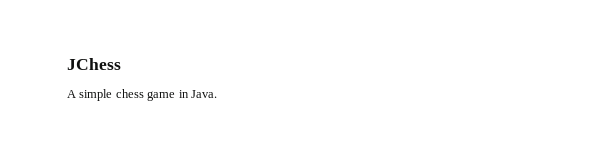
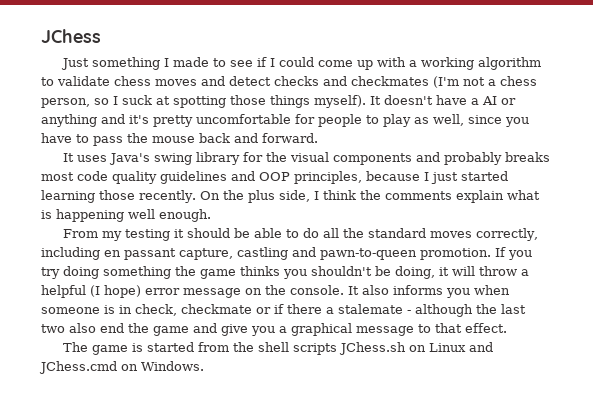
[67,89,217,101] A simple chess game in Java. -> [61,57,542,70] [41,76,537,88] [41,95,516,108] [41,114,529,127] [41,133,318,146] [63,152,551,165] [41,171,508,184] [41,190,540,203] [41,209,211,222] [63,228,539,241] [41,247,532,260] [41,266,529,279] [41,285,510,298] [41,304,526,317] [41,323,507,336] [63,342,494,355] [39,361,204,374] Just something I made to see if I could come up with a working algorithm to validate chess moves and detect checks and checkmates (I'm not a chess person, so I suck at spotting those things myself). It doesn't have a AI or anything and it's pretty uncomfortable for people to play as well, since you have to pass the mouse back and forward. // It uses Java's swing library for the visual components and probably breaks most code quality guidelines and OOP principles, because I just started learning those recently. On the plus side, I think the comments explain what is happening well enough. // From my testing it should be able to do all the standard moves correctly, including en passant capture, castling and pawn-to-queen promotion. If you try doing something the game thinks you shouldn't be doing, it will throw a helpful (I hope) error message on the console. It also informs you when someone is in check, checkmate or if there a stalemate - although the last two also end the game and give you a graphical message to that effect. // The game is started from the shell scripts JChess.sh on Linux and JChess.cmd on Windows.

